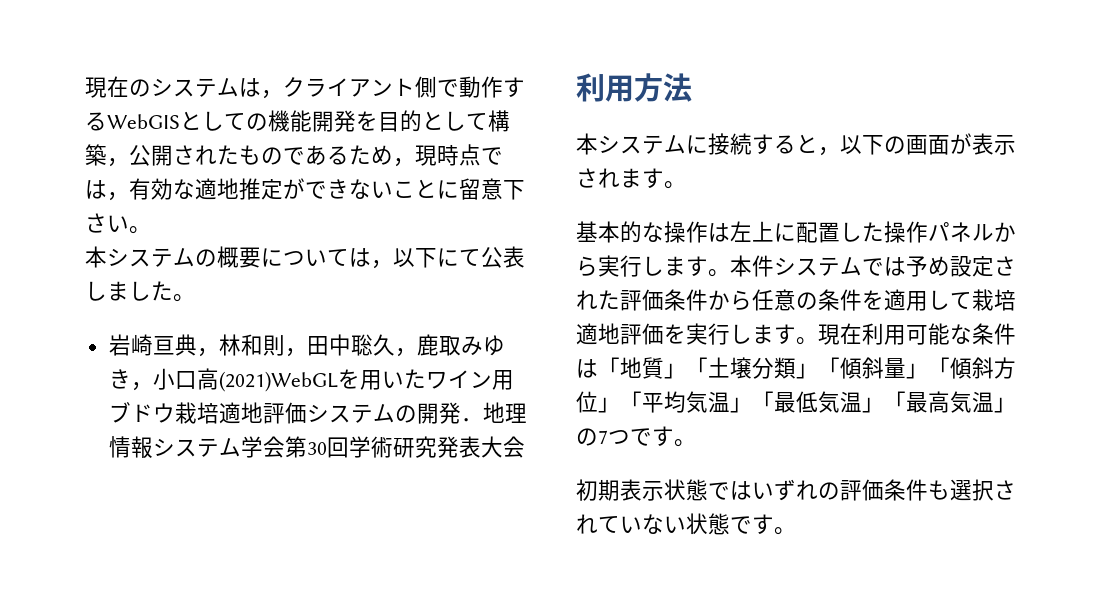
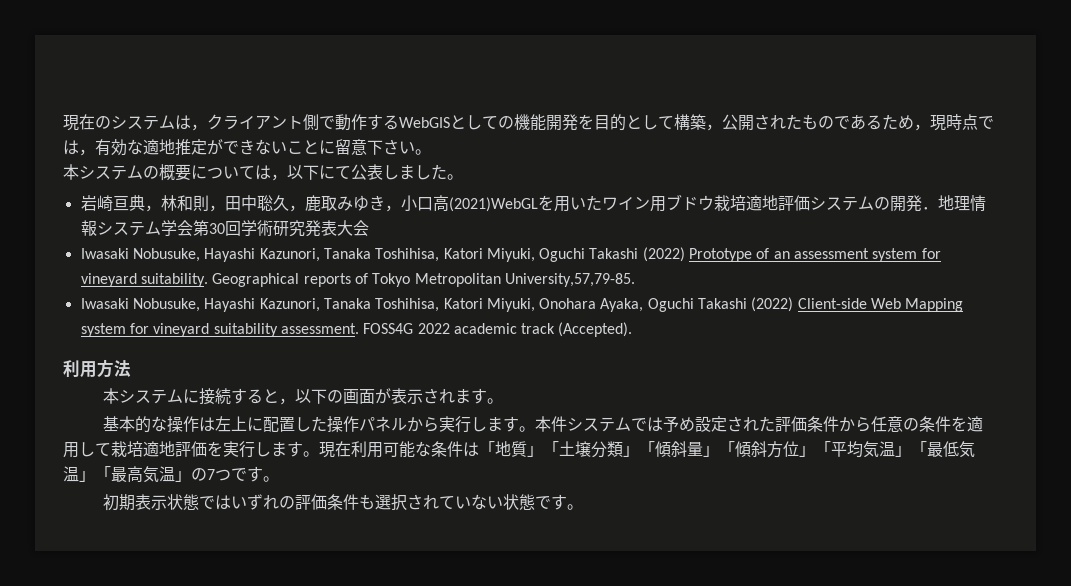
(525, 447) none -> [80,247,941,262] [80,273,635,287] [80,297,964,312] [80,322,633,337] // Iwasaki Nobusuke, Hayashi Kazunori, Tanaka Toshihisa, Katori Miyuki, Oguchi Takashi (2022) Prototype of an assessment system for vineyard suitability. Geographical reports of Tokyo Metropolitan University,57,79-85. // Iwasaki Nobusuke, Hayashi Kazunori, Tanaka Toshihisa, Katori Miyuki, Onohara Ayaka, Oguchi Takashi (2022) Client-side Web Mapping system for vineyard suitability assessment. FOSS4G 2022 academic track (Accepted).

